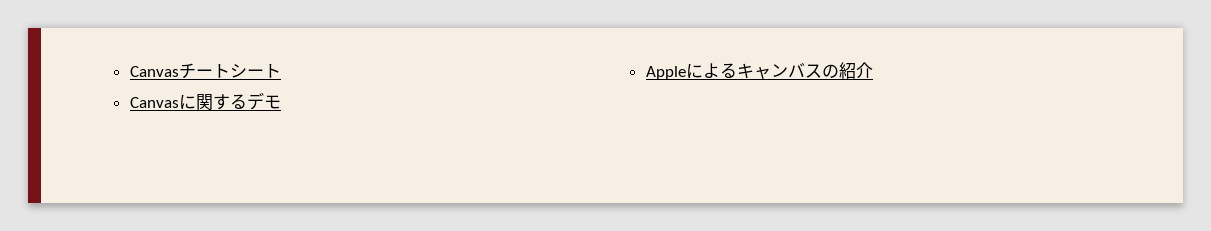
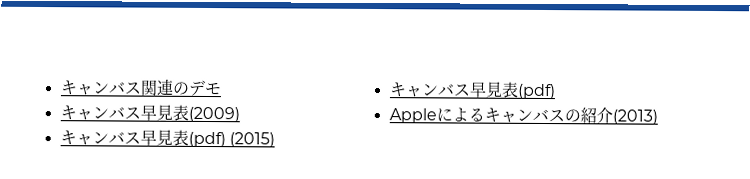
[129,63,281,79] [129,92,281,110] Canvasチートシート // Canvasに関するデモ -> [59,78,222,96] [59,104,240,123] [59,129,275,148] [388,81,556,100] キャンバス関連のデモ // キャンバス早見表(2009) // キャンバス早見表(pdf) (2015) // キャンバス早見表(pdf)
(873, 70) none -> [611,109,658,125] (2013)

